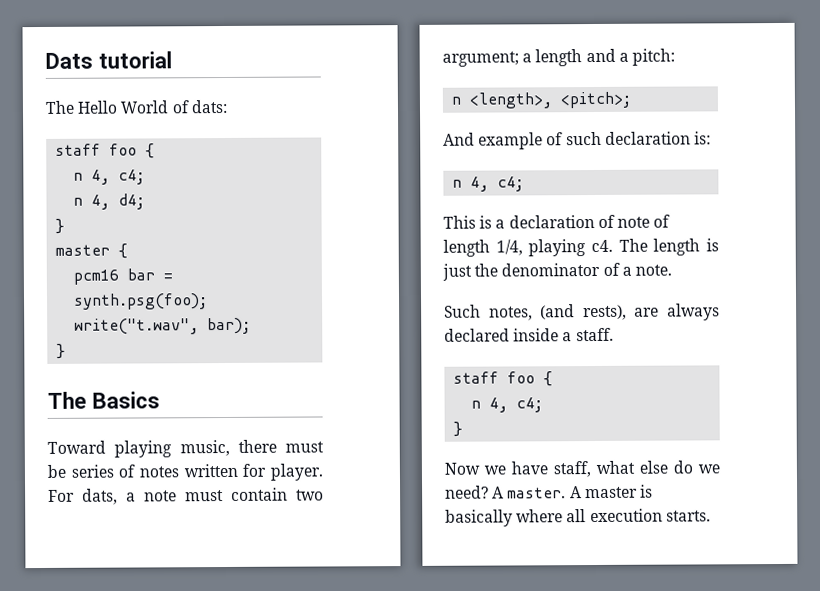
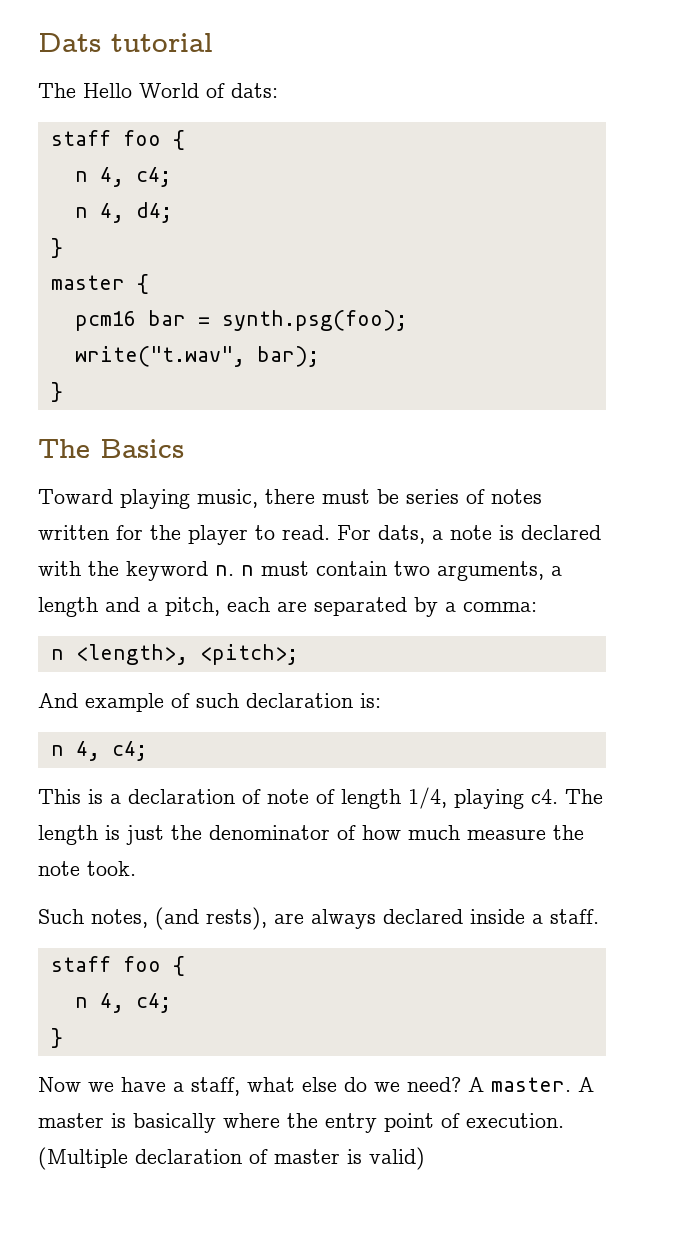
[270,463,323,481] [48,488,177,505] player. For dats, a note -> [150,525,601,545] [38,561,254,581] the player to read. For dats, a note is declared with the keyword n. n
[442,51,519,67] argument; -> [437,561,544,581] arguments,
[631,48,675,66] pitch: -> [165,597,537,617] pitch, each are separated by a comma:
[621,264,672,276] a note. -> [362,825,584,840] [38,861,136,876] how much measure the note took.
(548, 468) none -> [173,1082,184,1092] a
[566,508,711,523] all execution starts. -> [287,1113,564,1133] [38,1147,425,1170] the entry point of execution. (Multiple declaration of master is valid)

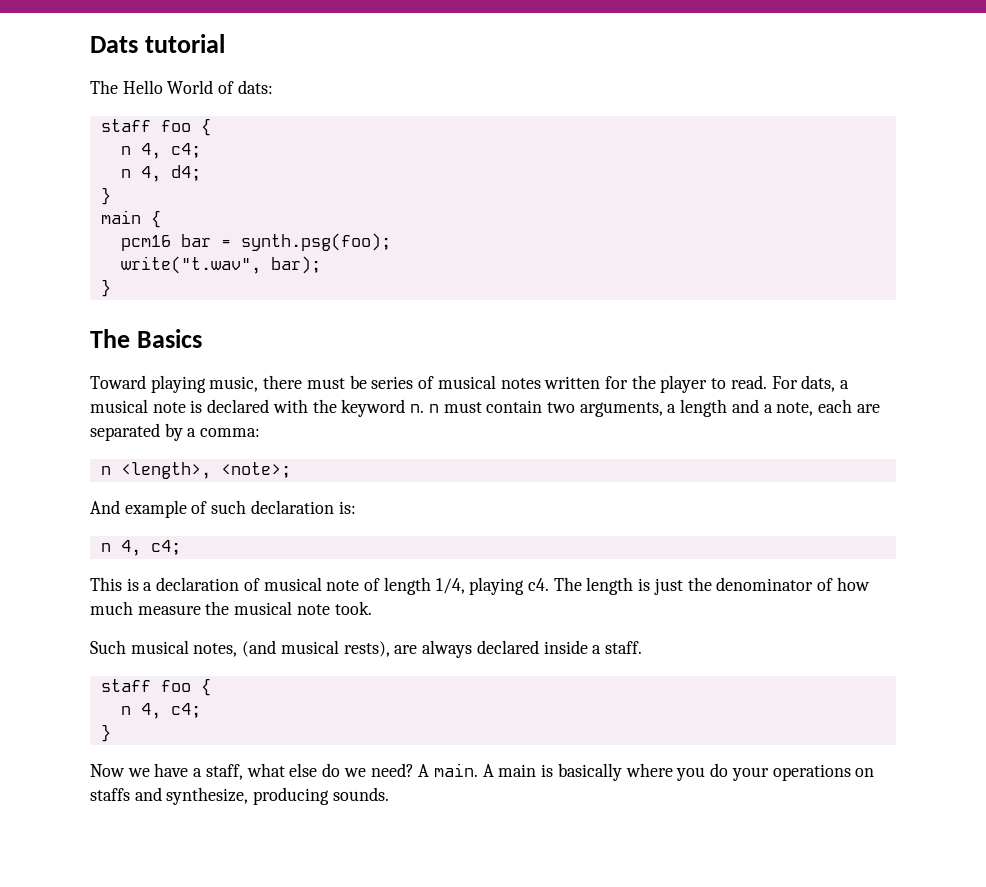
[50,275,125,290] master -> [100,210,141,224] main
(485, 496) none -> [437,375,496,389] musical
(443, 535) none -> [90,399,148,413] musical
[165,597,220,616] pitch, -> [776,402,814,416] note,
[199,644,298,665] <pitch>; -> [220,462,291,478] <note>;
(261, 796) none -> [263,577,322,591] musical
(584, 832) none -> [234,601,293,615] musical
(84, 916) none -> [130,640,189,654] musical
(199, 918) none -> [280,640,339,654] musical
[491,1077,594,1092] [38,1113,564,1133] [38,1147,425,1170] master. A master is basically where the entry point of execution. (Multiple declaration of master is valid) -> [433,763,875,781] [90,787,389,805] main. A main is basically where you do your operations on staffs and synthesize, producing sounds.

